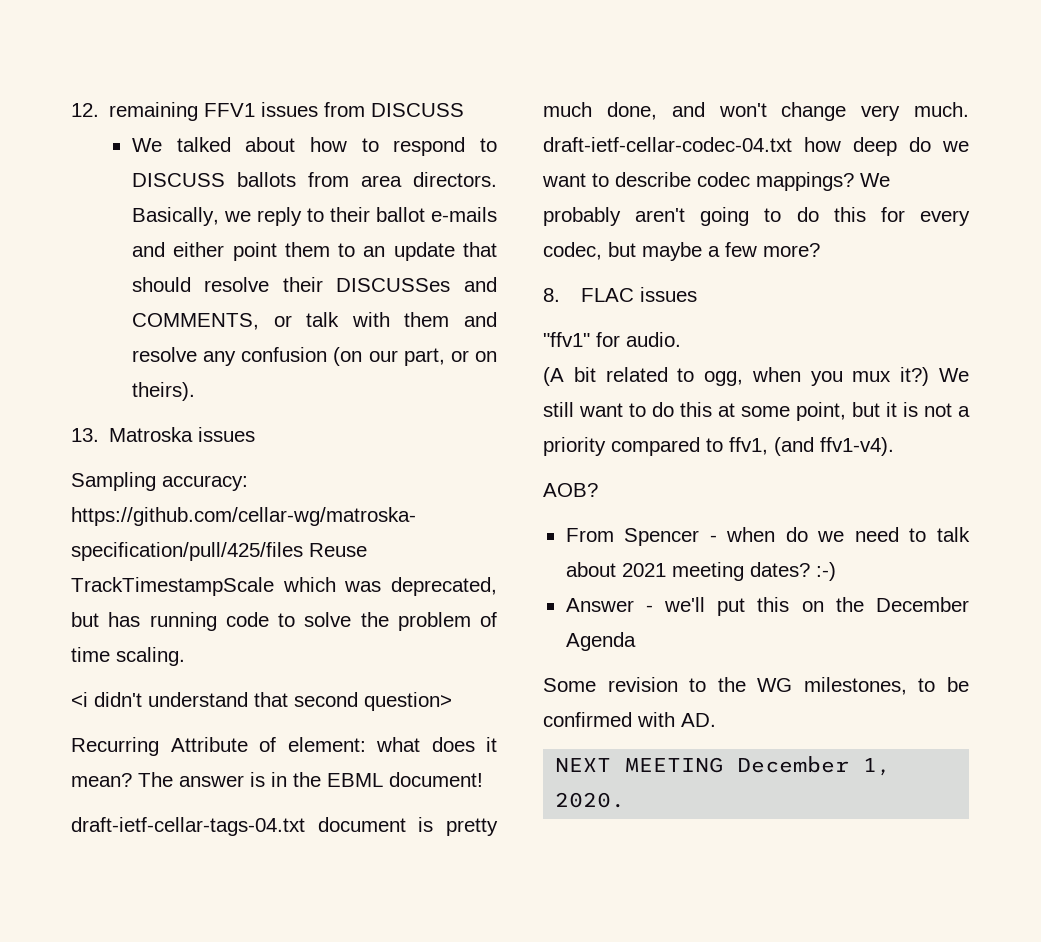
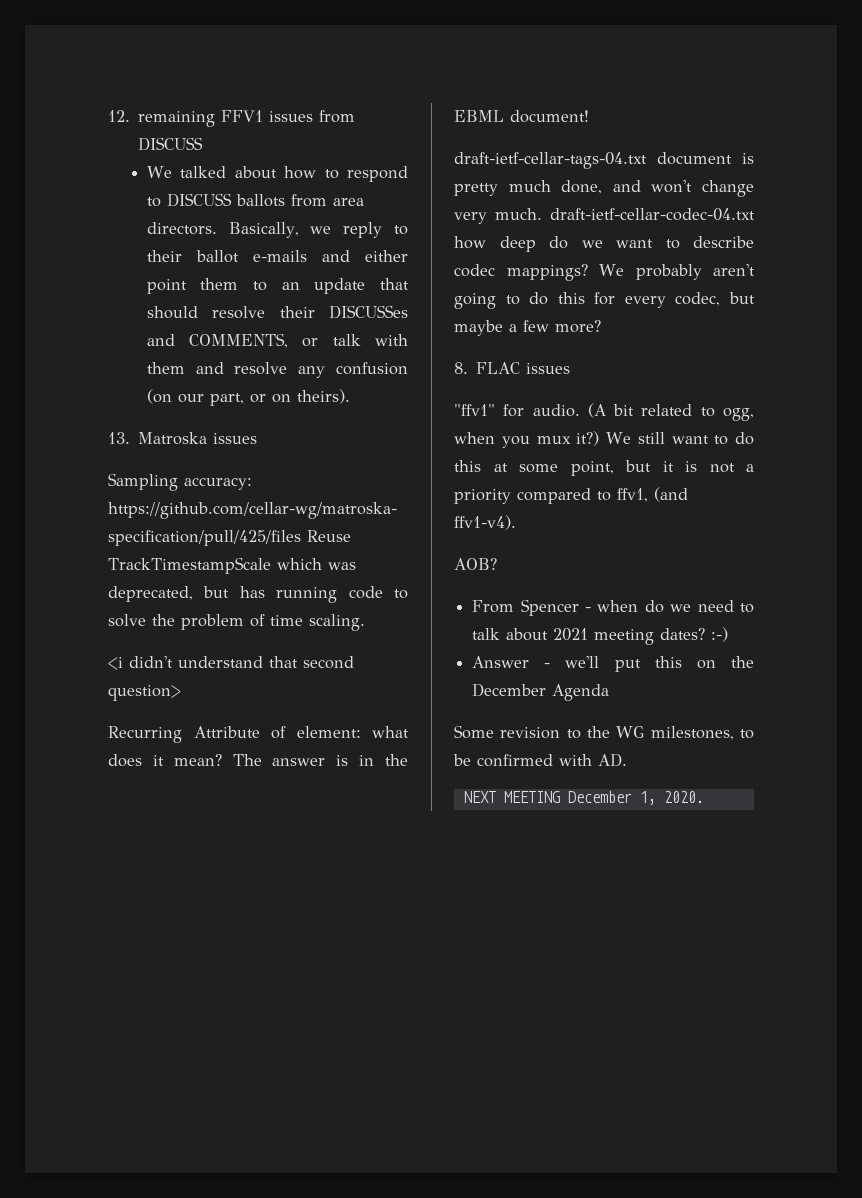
(681, 339) // -> (580, 410) none

